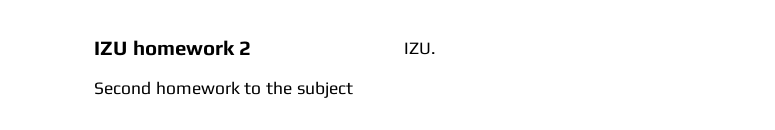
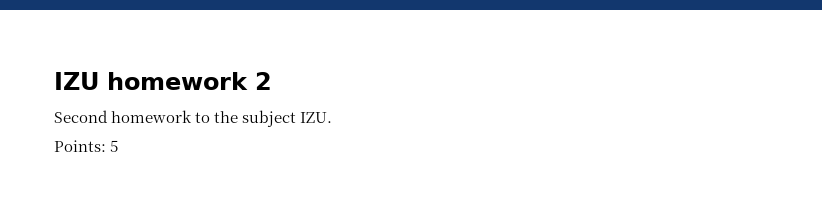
(435, 48) none -> [54,140,119,152] // Points: 5

